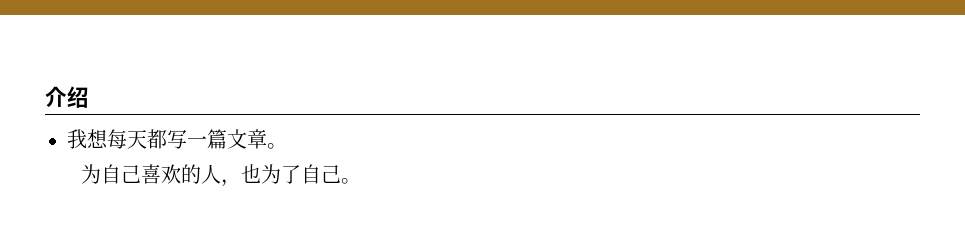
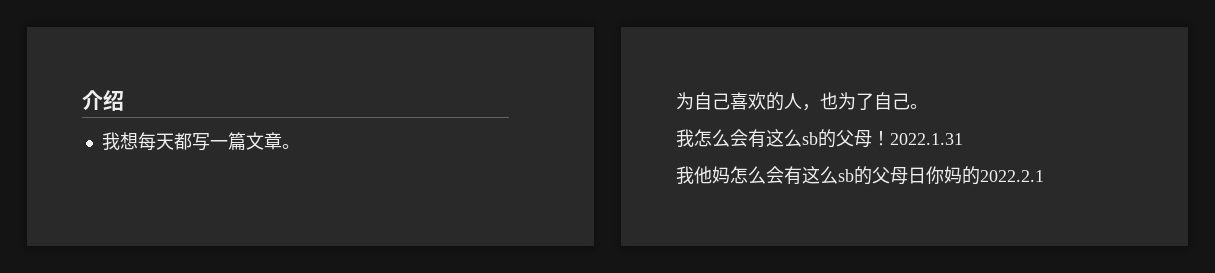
(362, 181) none -> [676,129,963,148] [676,166,1044,185] // 我怎么会有这么sb的父母！2022.1.31 // 我他妈怎么会有这么sb的父母日你妈的2022.2.1

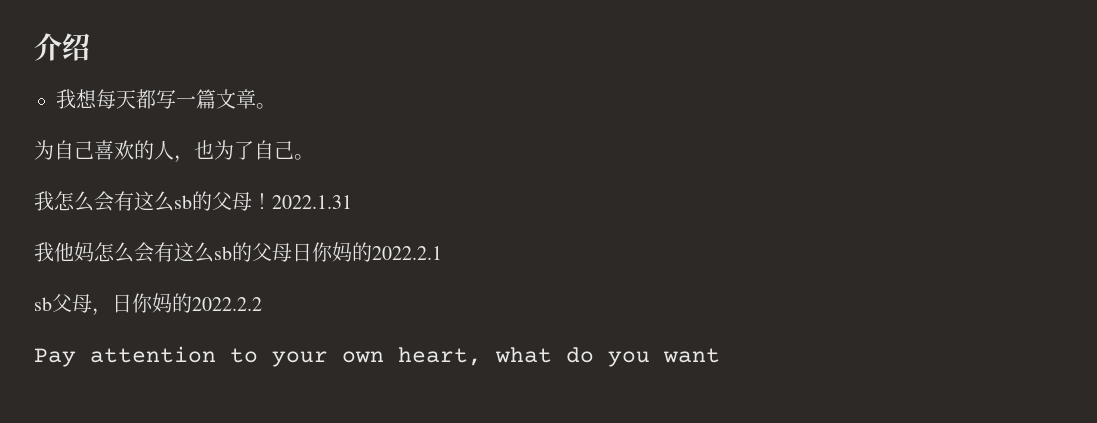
(1044, 176) none -> [34,293,262,316] [34,346,720,367] // sb父母，日你妈的2022.2.2 // Pay attention to your own heart, what do you want

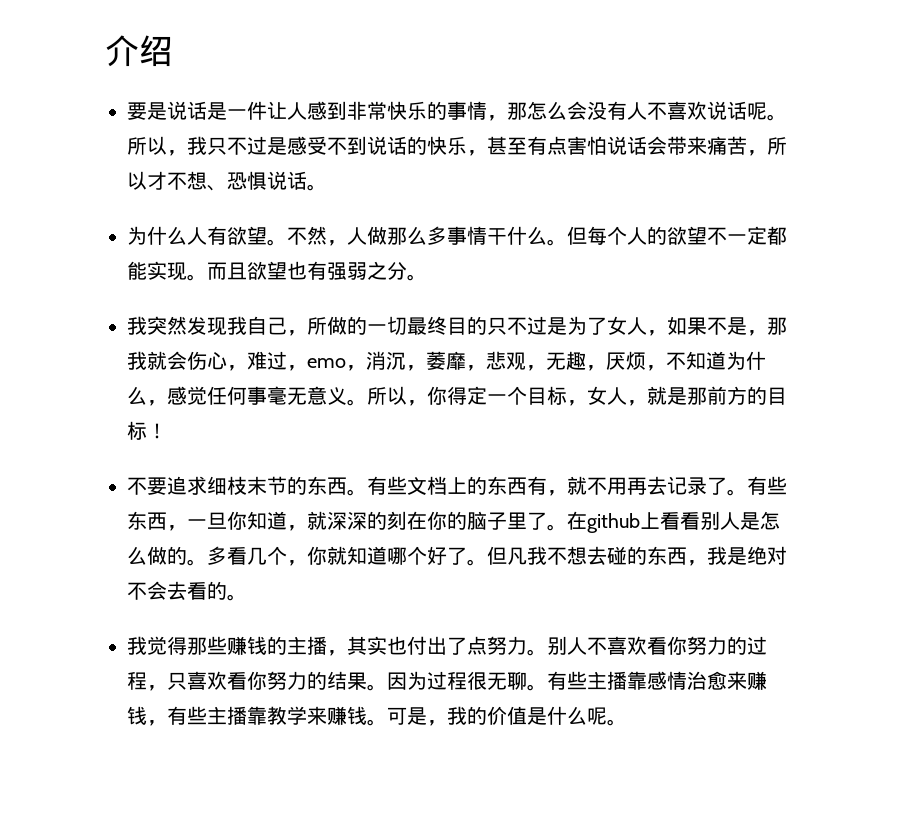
[56,89,276,109] [34,140,314,163] [34,191,352,212] [34,242,442,263] [34,293,262,316] [34,346,720,367] 我想每天都写一篇文章。 // 为自己喜欢的人，也为了自己。 // 我怎么会有这么sb的父母！2022.1.31 // 我他妈怎么会有这么sb的父母日你妈的2022.2.1 // sb父母，日你妈的2022.2.2 // Pay attention to your own heart, what do you want -> [127,101,787,121] [127,136,787,156] [127,171,327,191] [127,226,787,246] [127,261,427,281] [127,316,787,336] [127,351,766,371] [127,386,787,406] [127,421,167,440] [127,476,787,496] [127,511,780,533] [127,546,787,566] [127,581,247,601] [127,636,767,656] [127,671,767,691] [127,706,627,726] 要是说话是一件让人感到非常快乐的事情，那怎么会没有人不喜欢说话呢。所以，我只不过是感受不到说话的快乐，甚至有点害怕说话会带来痛苦，所以才不想、恐惧说话。 // 为什么人有欲望。不然，人做那么多事情干什么。但每个人的欲望不一定都能实现。而且欲望也有强弱之分。 // 我突然发现我自己，所做的一切最终目的只不过是为了女人，如果不是，那我就会伤心，难过，emo，消沉，萎靡，悲观，无趣，厌烦，不知道为什么，感觉任何事毫无意义。所以，你得定一个目标，女人，就是那前方的目标！ // 不要追求细枝末节的东西。有些文档上的东西有，就不用再去记录了。有些东西，一旦你知道，就深深的刻在你的脑子里了。在github上看看别人是怎么做的。多看几个，你就知道哪个好了。但凡我不想去碰的东西，我是绝对不会去看的。 // 我觉得那些赚钱的主播，其实也付出了点努力。别人不喜欢看你努力的过程，只喜欢看你努力的结果。因为过程很无聊。有些主播靠感情治愈来赚钱，有些主播靠教学来赚钱。可是，我的价值是什么呢。

